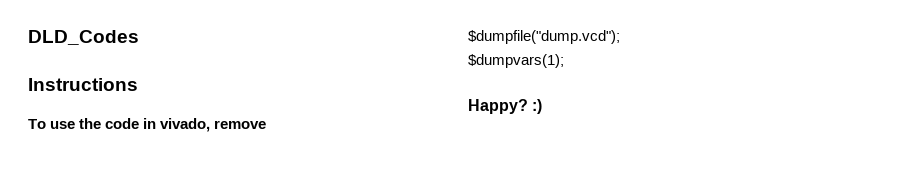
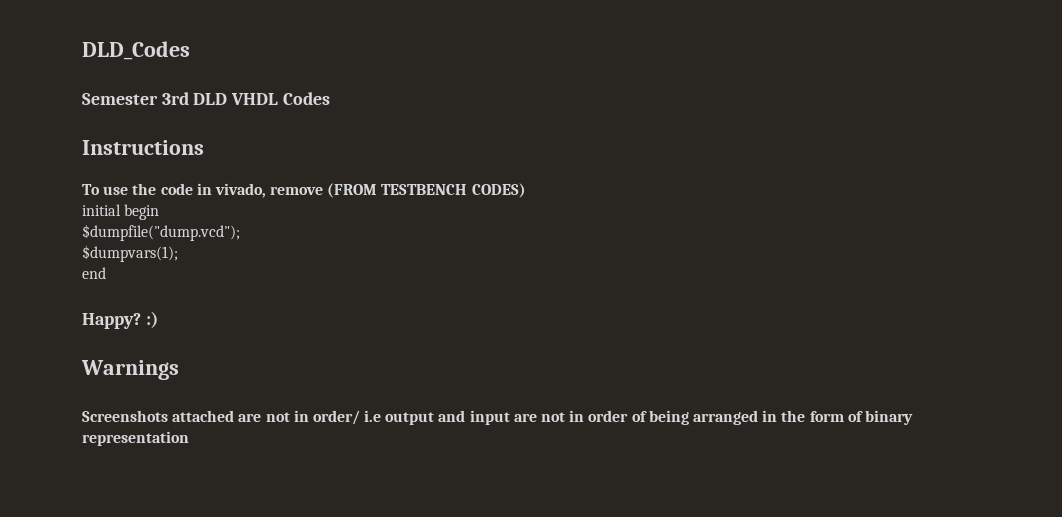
(139, 37) none -> [82,92,330,105] // Semester 3rd DLD VHDL Codes
(267, 124) none -> [327,183,526,198] [82,204,160,220] (FROM TESTBENCH CODES) // initial begin
(564, 61) none -> [82,267,106,279] // end
(543, 106) none -> [81,360,179,380] [82,410,913,425] [82,431,189,446] // Warnings // Screenshots attached are not in order/ i.e output and input are not in order of being arranged in the form of binary representation

